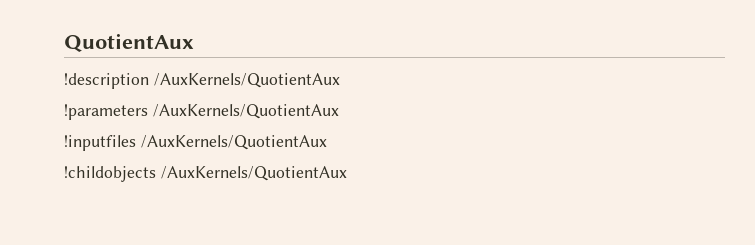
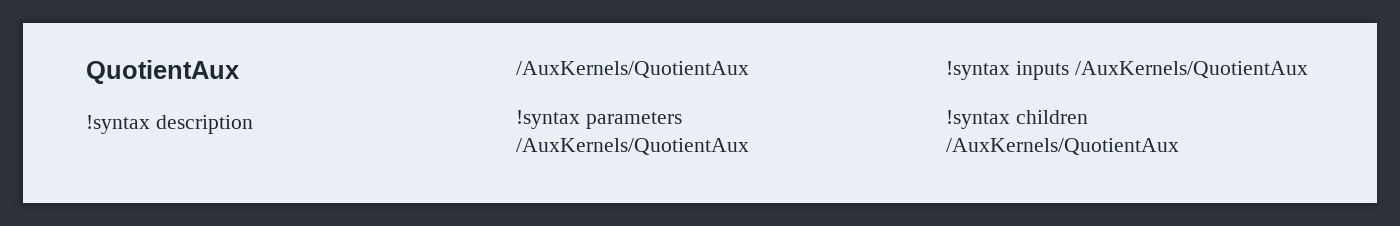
[64,73,340,89] [64,104,339,120] [64,135,327,151] [64,166,156,182] !description /AuxKernels/QuotientAux // !parameters /AuxKernels/QuotientAux // !inputfiles /AuxKernels/QuotientAux // !childobjects -> [86,115,253,134] [516,61,749,78] [516,110,682,129] [516,138,749,155] [946,61,1308,80] [946,110,1088,129] !syntax description /AuxKernels/QuotientAux // !syntax parameters /AuxKernels/QuotientAux // !syntax inputs /AuxKernels/QuotientAux // !syntax children

